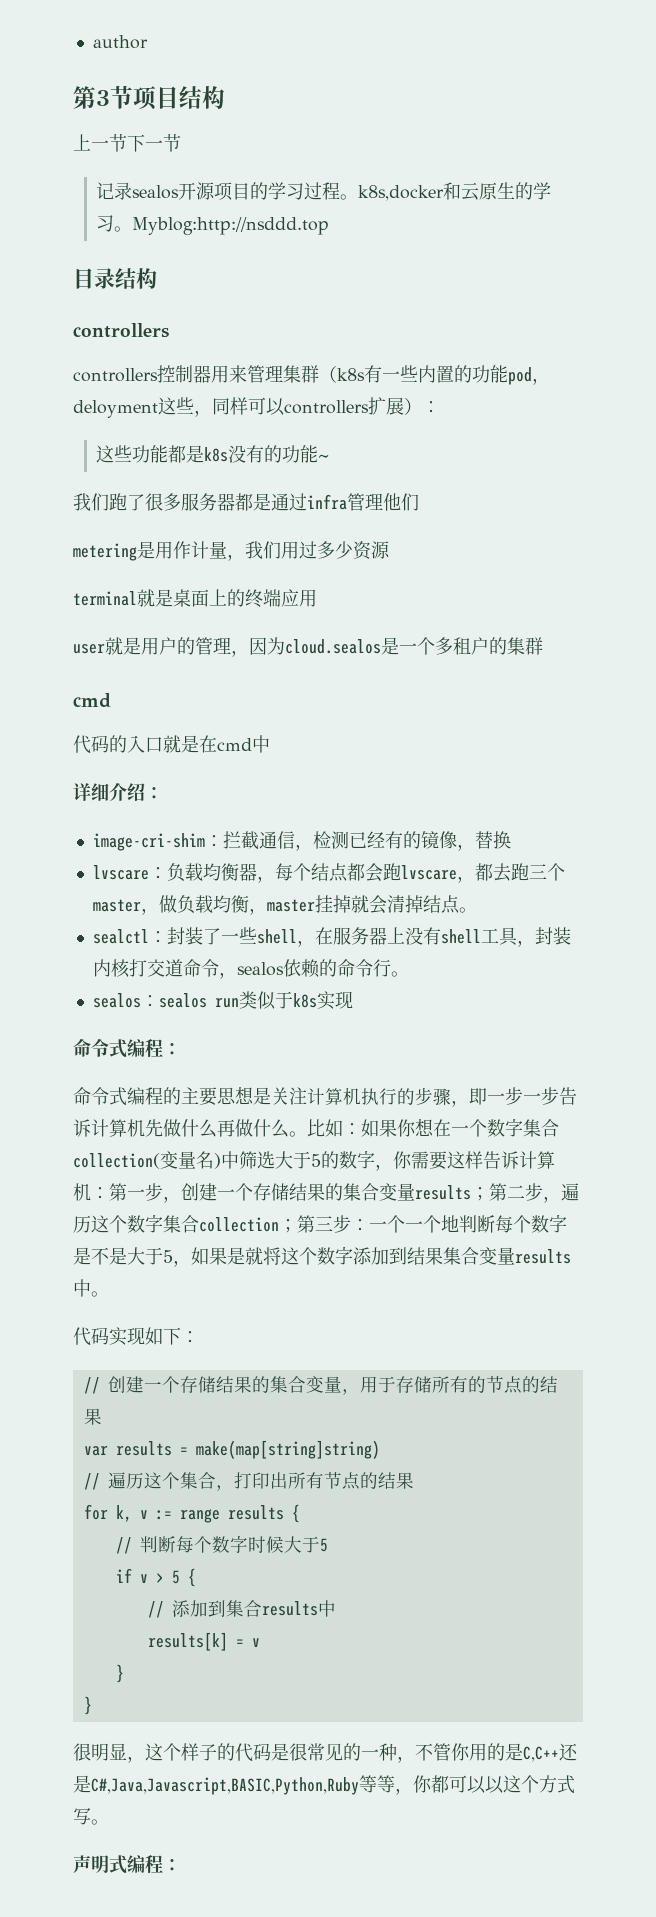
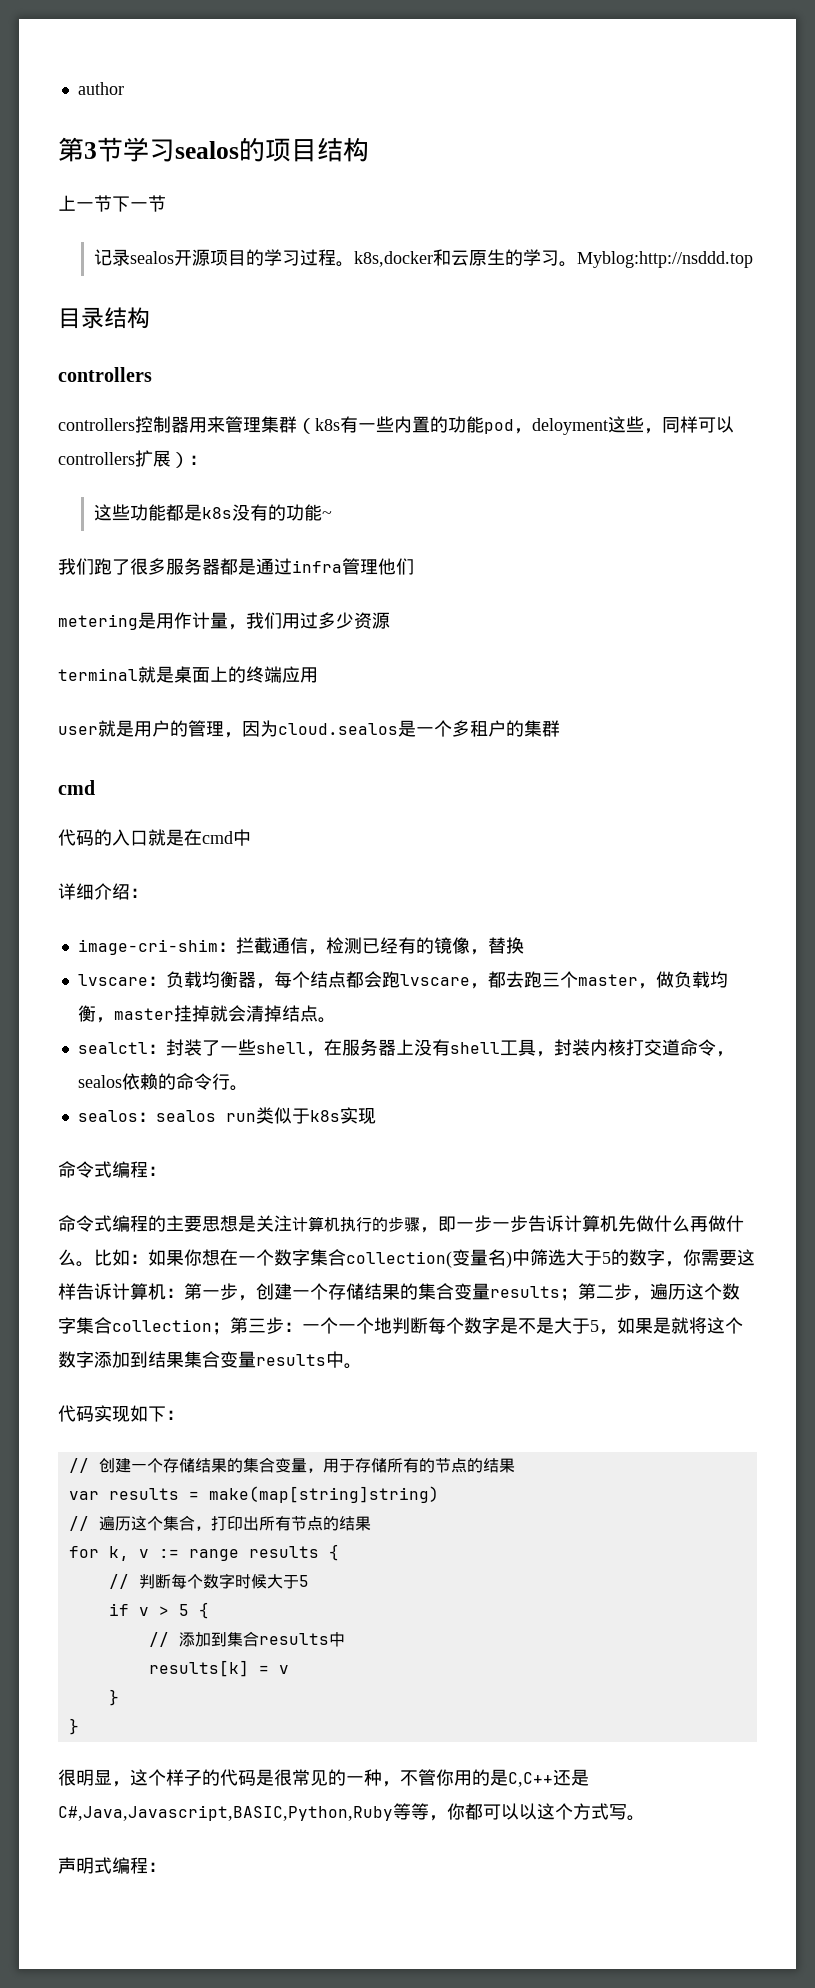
(133, 97) none -> [123,137,265,162] 学习sealos的

